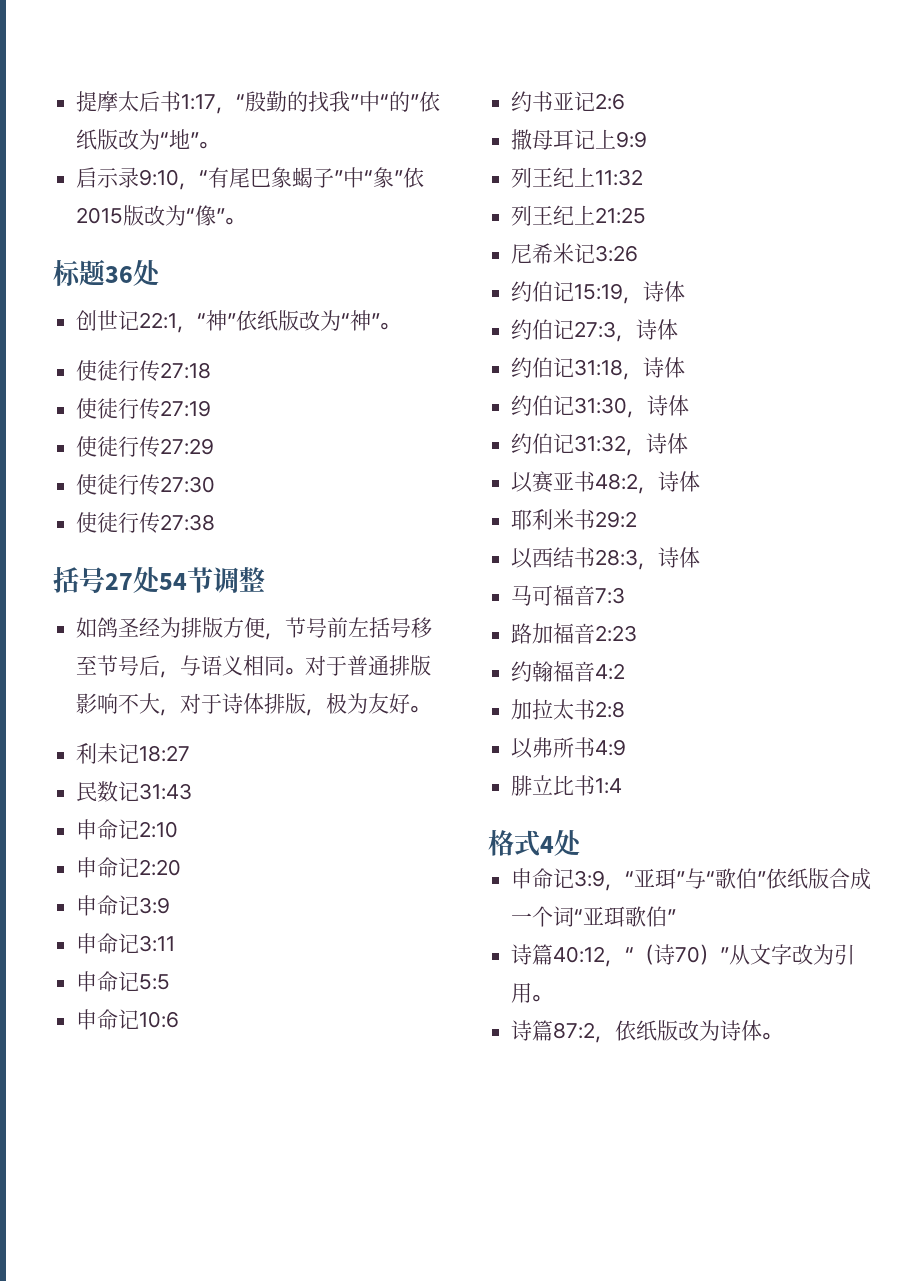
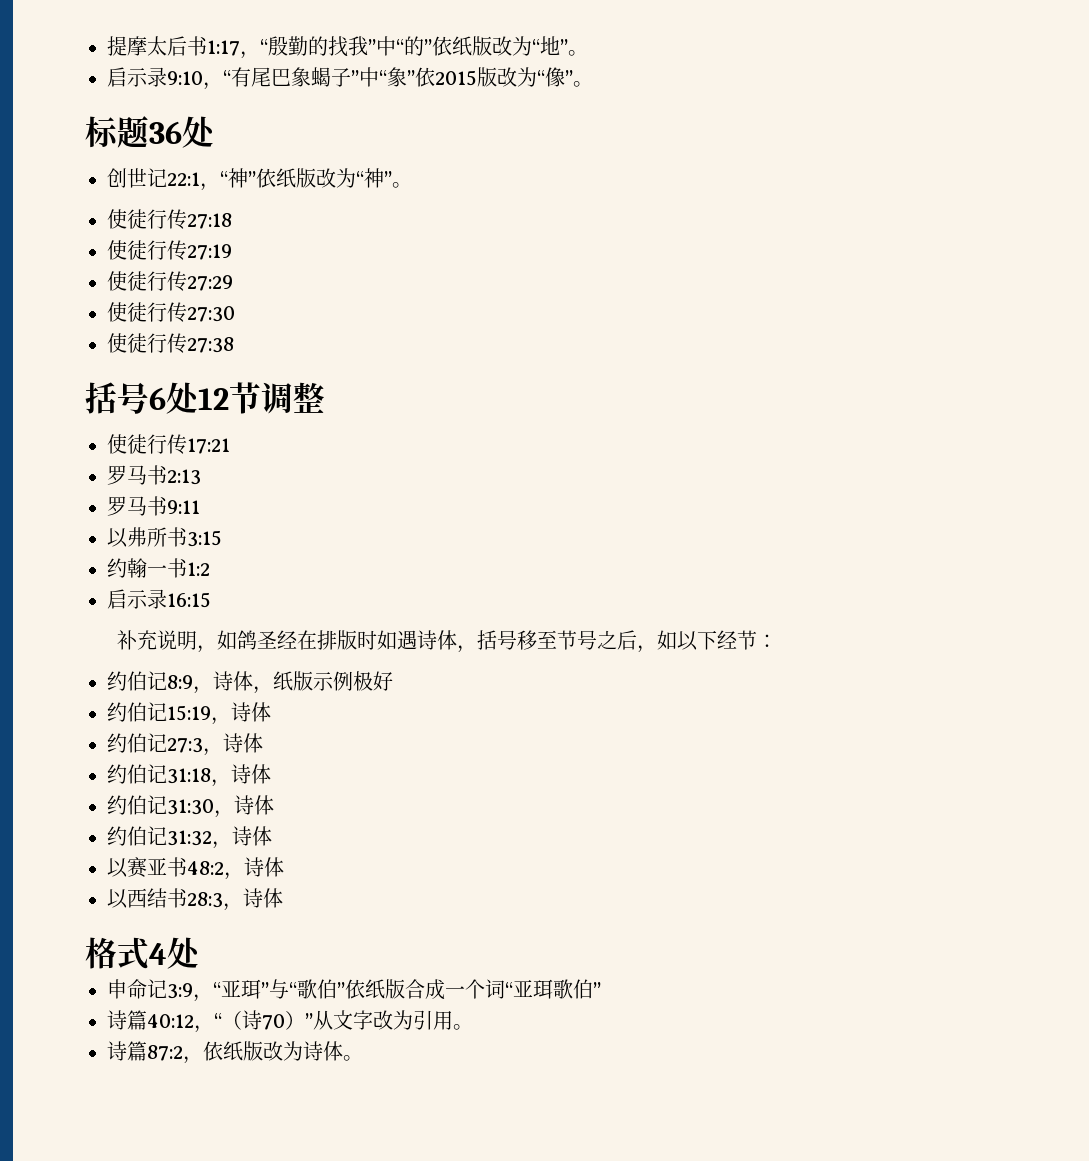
[105,566,187,593] 27处54 -> [149,382,229,414] 6处12
[76,617,433,640] [76,655,432,678] [76,693,431,716] [76,743,191,764] [76,781,193,802] [76,819,179,840] [76,857,182,878] [76,895,171,916] [76,933,176,954] [76,971,171,992] [76,1009,180,1030] [511,91,626,112] [511,129,648,150] [511,167,644,188] [511,205,647,226] [511,243,639,264] 如鸽圣经为排版方便，节号前左括号移至节号后，与语义相同。对于普通排版影响不大，对于诗体排版，极为友好。 // 利未记18:27 // 民数记31:43 // 申命记2:10 // 申命记2:20 // 申命记3:9 // 申命记3:11 // 申命记5:5 // 申命记10:6 // 约书亚记2:6 // 撒母耳记上9:9 // 列王纪上11:32 // 列王纪上21:25 // 尼希米记3:26 -> [107,434,230,454] [107,465,201,485] [107,496,200,516] [107,527,222,548] [107,558,210,578] [107,589,211,609] [117,630,778,653] [107,671,393,694] 使徒行传17:21 // 罗马书2:13 // 罗马书9:11 // 以弗所书3:15 // 约翰一书1:2 // 启示录16:15 // 补充说明，如鸽圣经在排版时如遇诗体，括号移至节号之后，如以下经节： // 约伯记8:9，诗体，纸版示例极好
[511,509,638,530] // 耶利米书29:2 -> (284, 867) none
[511,585,626,606] [511,623,638,644] [511,661,626,682] [511,699,626,720] [511,737,627,759] [511,775,623,796] // 马可福音7:3 // 路加福音2:23 // 约翰福音4:2 // 加拉太书2:8 // 以弗所书4:9 // 腓立比书1:4 -> (283, 898) none

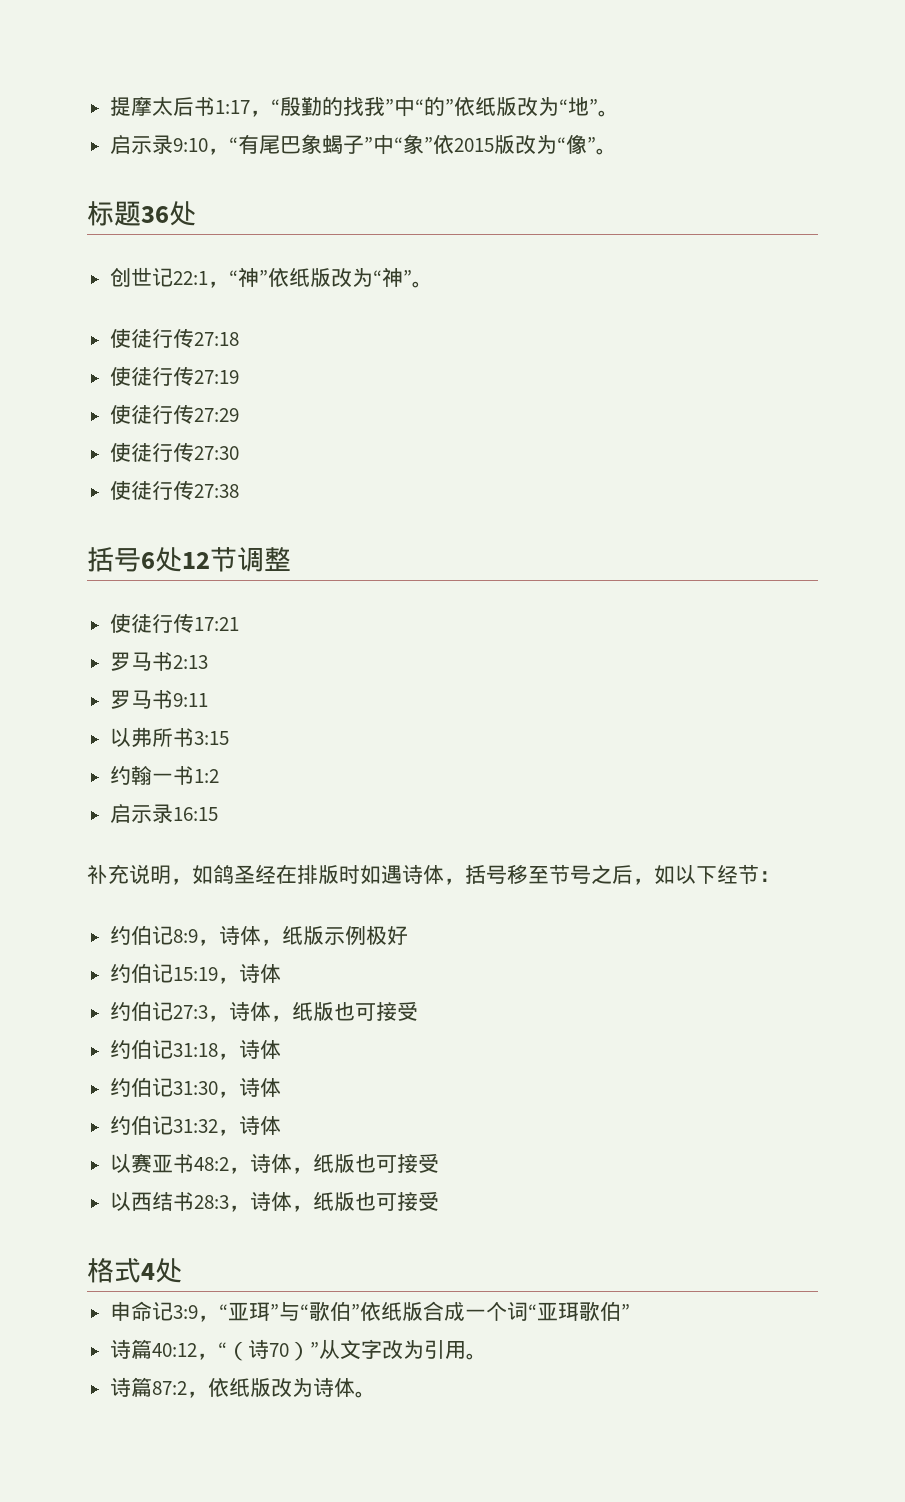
(263, 743) none -> [271,1002,419,1022] ，纸版也可接受
(284, 867) none -> [292,1154,440,1174] ，纸版也可接受
(283, 898) none -> [292,1192,440,1212] ，纸版也可接受

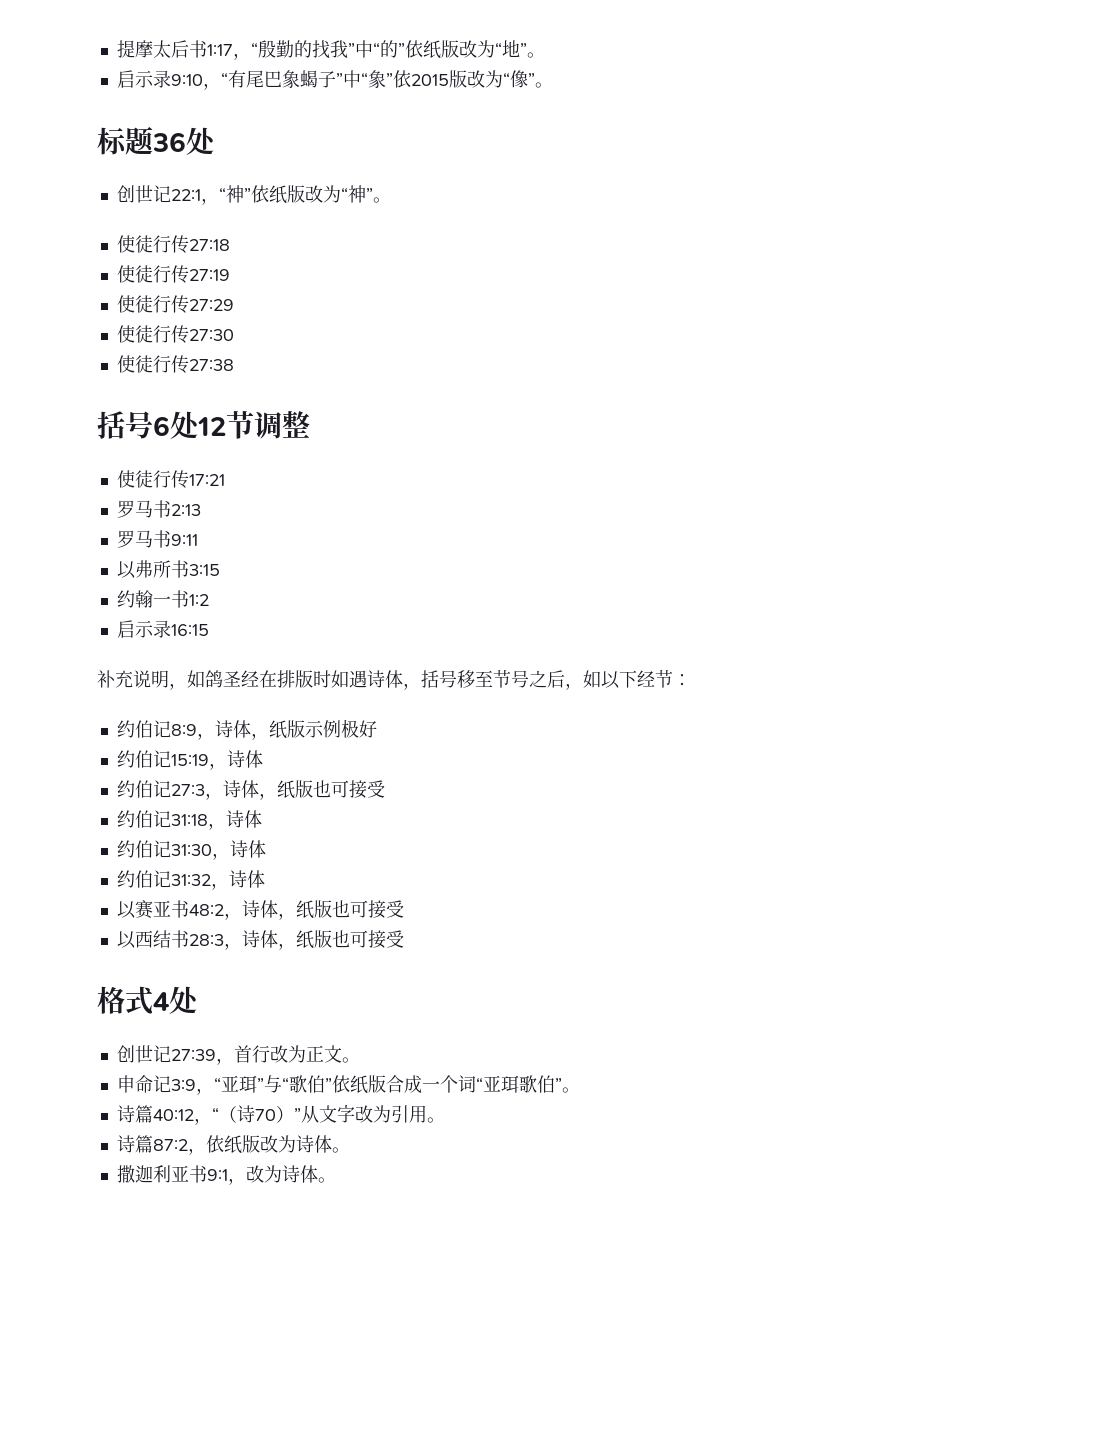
(182, 1270) none -> [116,1045,360,1065] // 创世记27:39，首行改为正文。
(631, 1311) none -> [561,1087,580,1093] 。
(377, 1394) none -> [116,1165,336,1185] // 撒迦利亚书9:1，改为诗体。

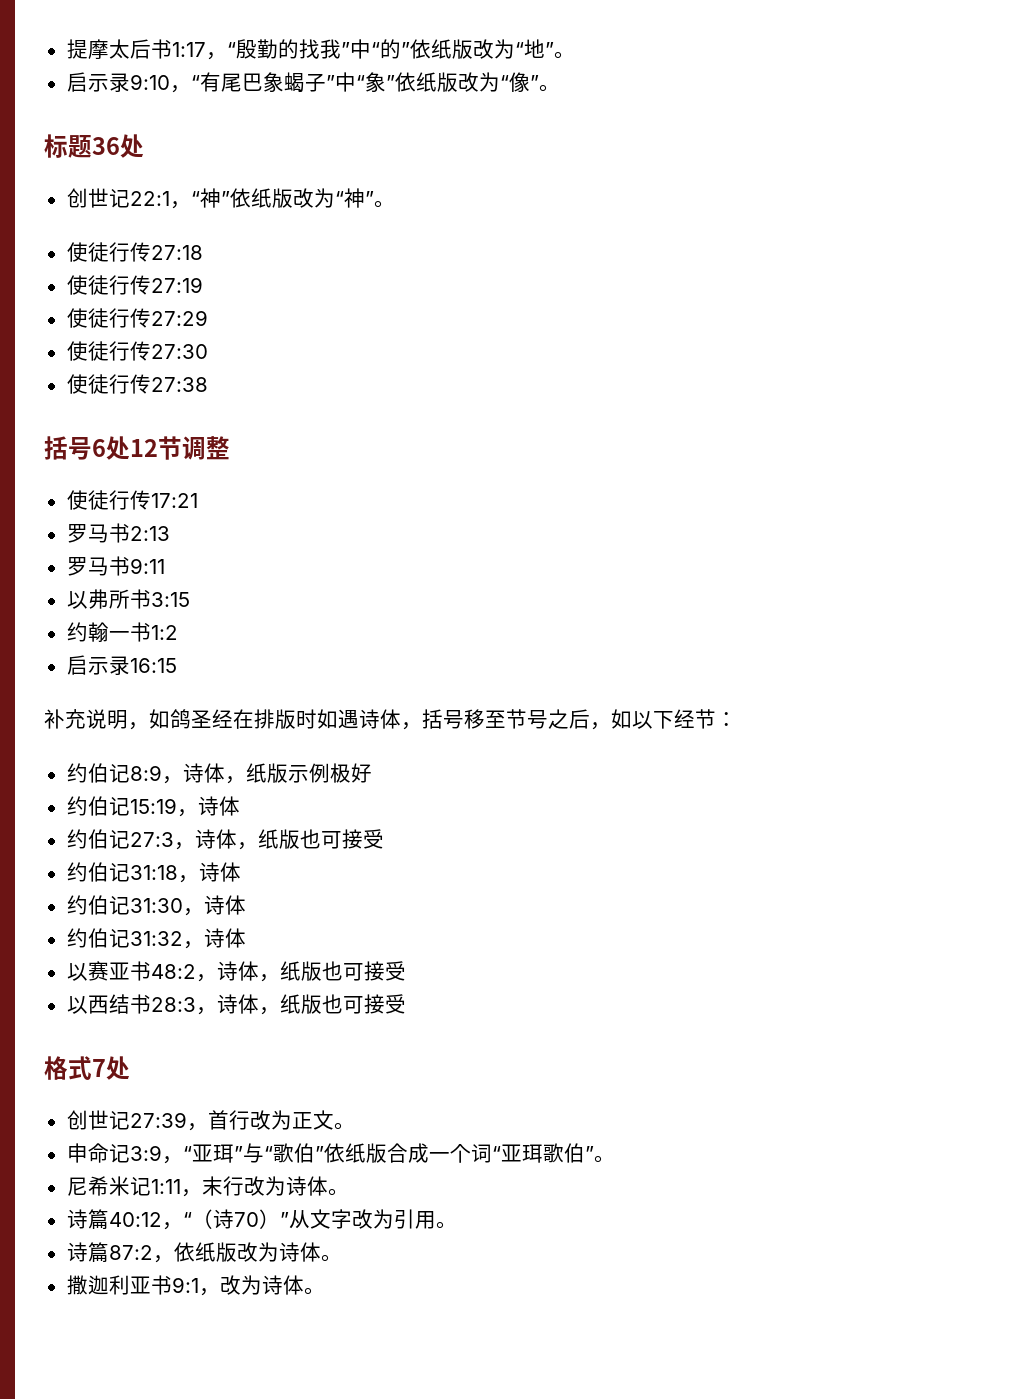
[410,74,449,86] 2015 -> [415,72,437,92] 纸
[153,992,170,1011] 4 -> [92,1059,106,1077] 7
(580, 1090) none -> [66,1176,349,1197] // 尼希米记1:11，末行改为诗体。

